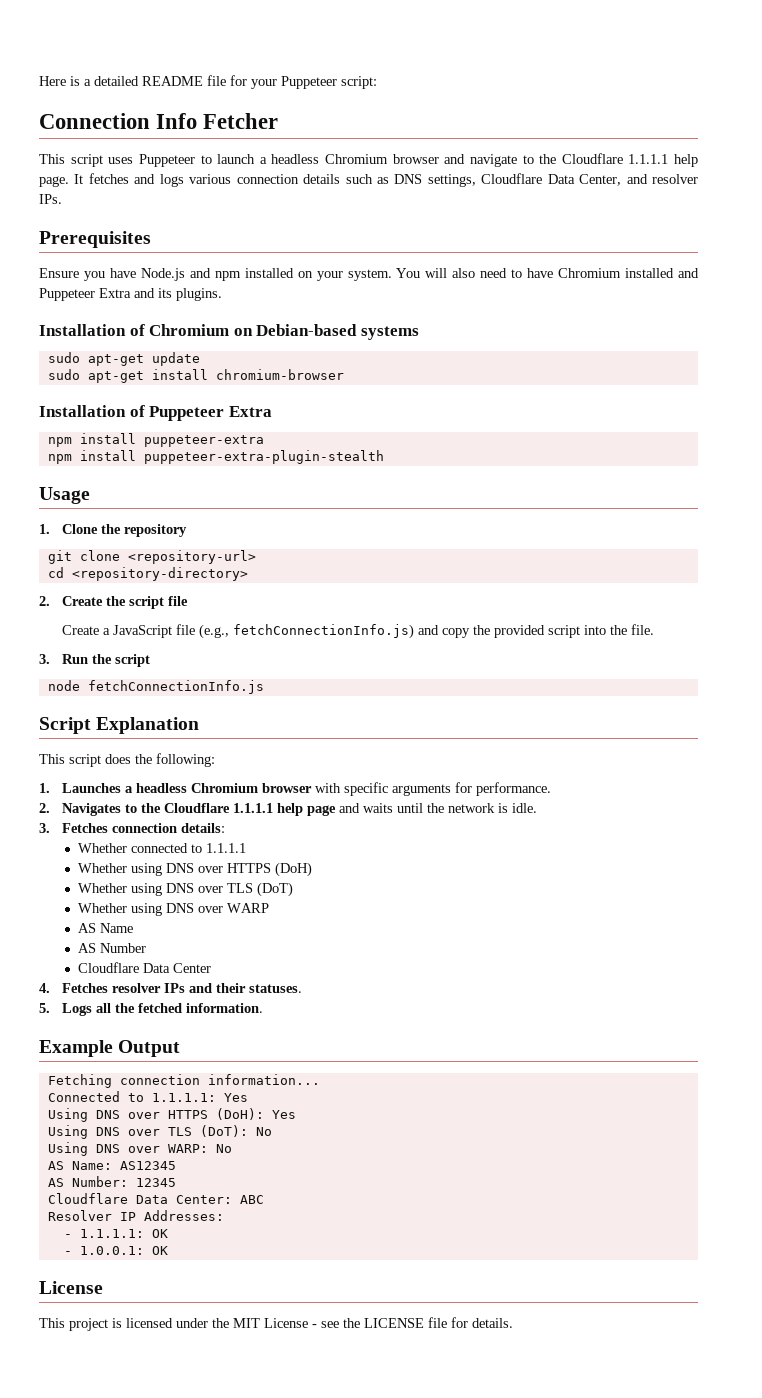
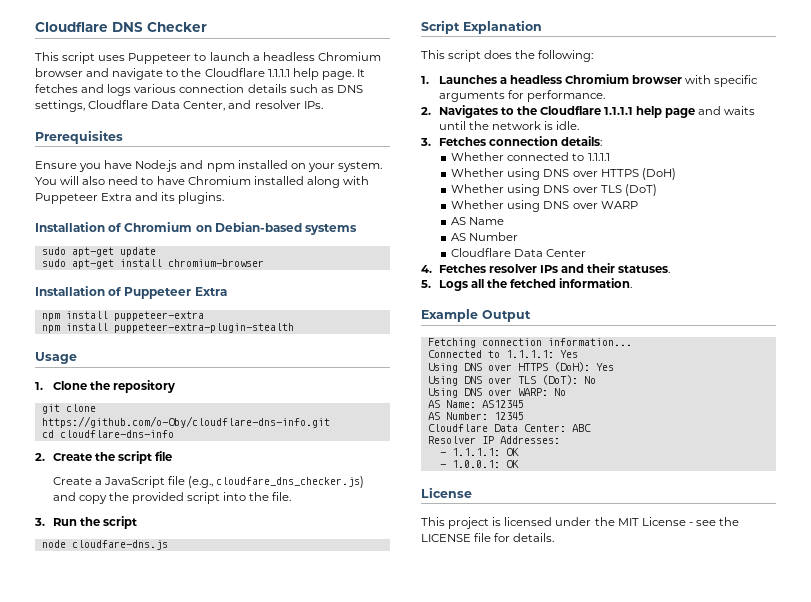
[39,75,377,89] [39,113,279,129] Here is a detailed README file for your Puppeteer script: // Connection Info Fetcher -> [35,22,207,32] Cloudflare DNS Checker
[678,268,700,278] and -> [306,176,369,188] along with
[127,550,256,564] <repository-url> -> [41,416,330,428] https://github.com/o-Oby/cloudflare-dns-info.git
[71,567,248,581] <repository-directory> -> [59,430,174,438] cloudflare-dns-info
[232,624,414,639] fetchConnectionInfo.js) -> [216,476,365,488] cloudfare_dns_checker.js)
[87,680,264,694] fetchConnectionInfo.js -> [71,540,168,550] cloudfare-dns.js

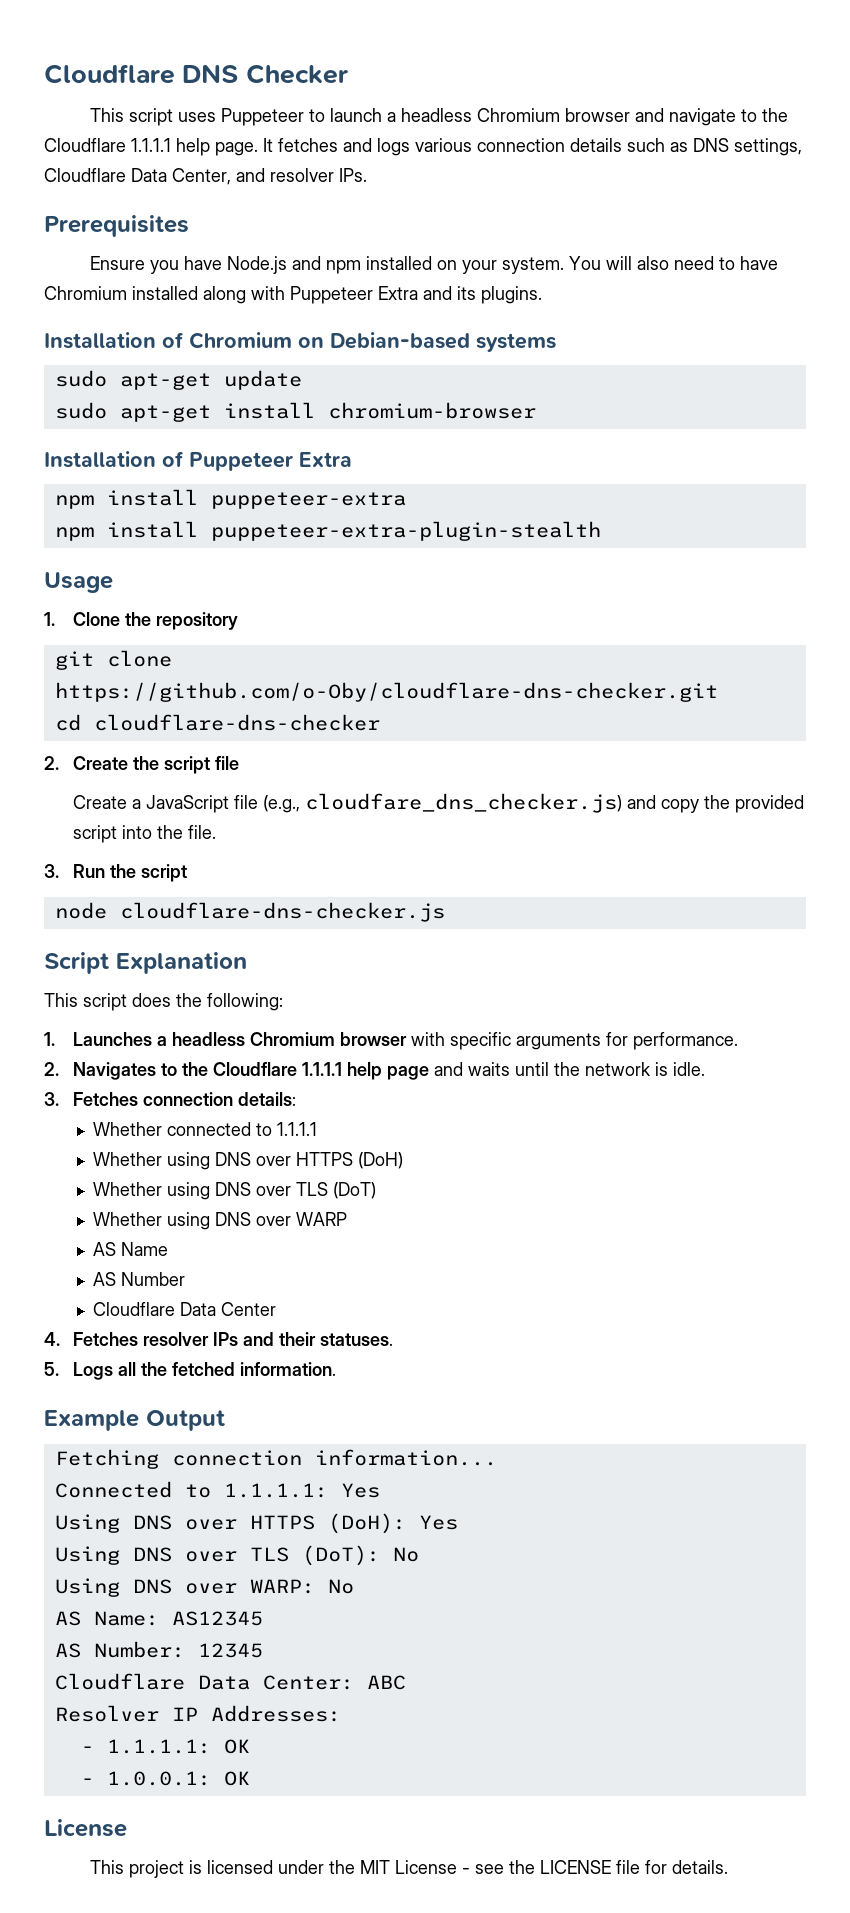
[41,416,330,428] https://github.com/o-Oby/cloudflare-dns-info.git -> [54,682,718,702] https://github.com/o-Oby/cloudflare-dns-checker.git
[59,430,174,438] cloudflare-dns-info -> [93,714,380,731] cloudflare-dns-checker
[71,540,168,550] cloudfare-dns.js -> [119,902,445,922] cloudflare-dns-checker.js

